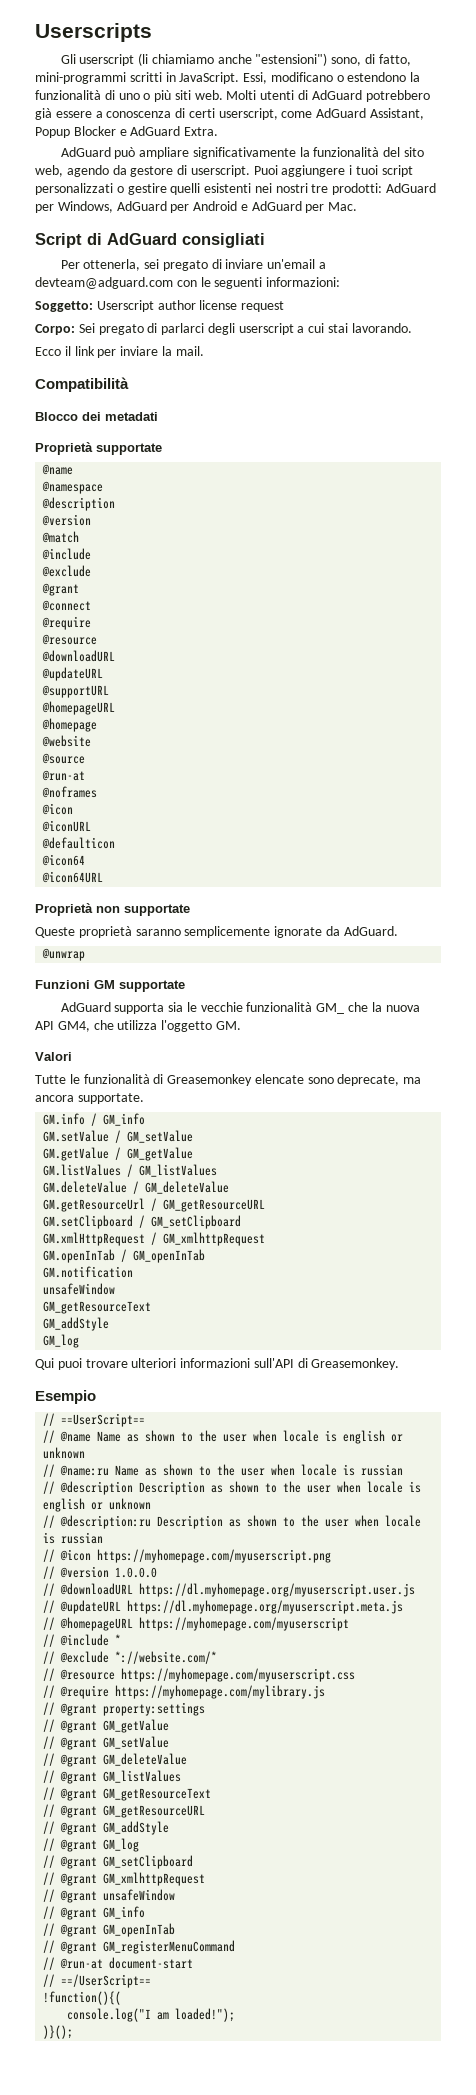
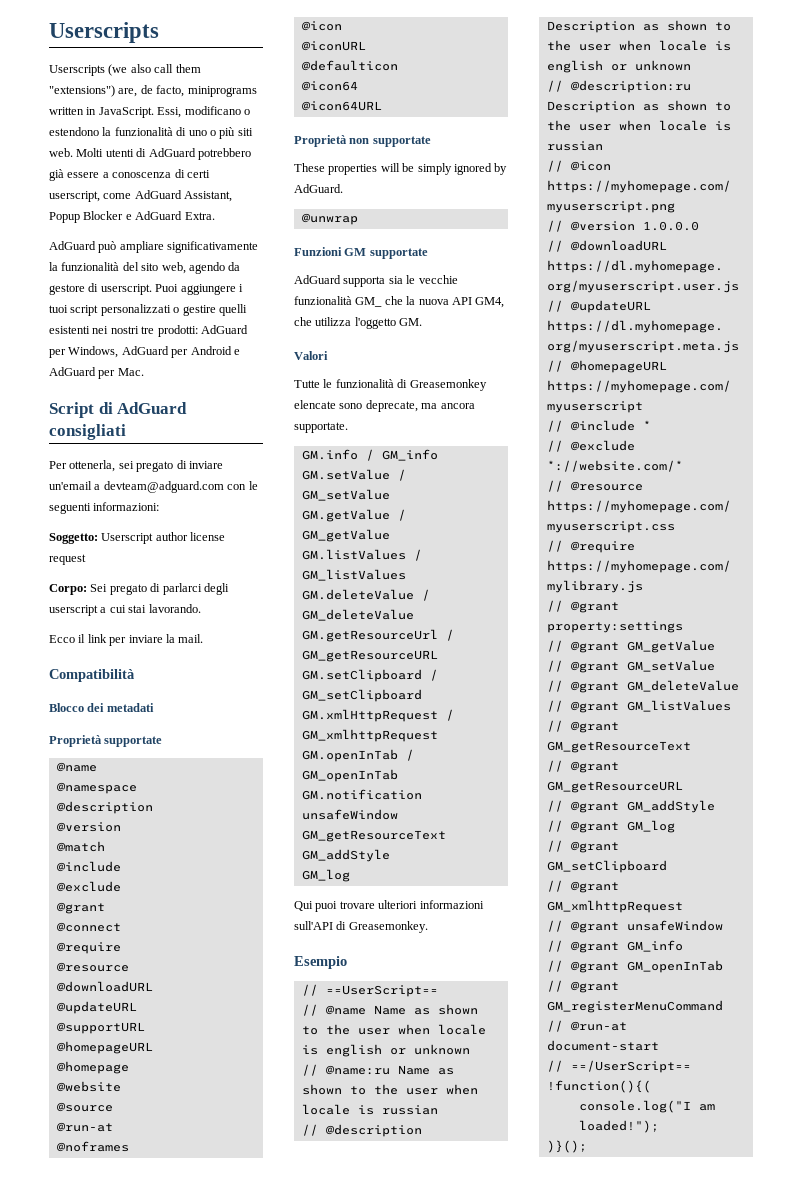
[60,53,411,66] [35,72,162,84] Gli userscript (li chiamiamo anche "estensioni") sono, di fatto, mini-programmi scritti -> [49,64,201,76] [49,85,257,97] [49,107,84,115] Userscripts (we also call them "extensions") are, de facto, miniprograms written
[35,926,340,938] Queste proprietà saranno semplicemente ignorate da -> [294,163,508,175] These properties will be simply ignored by

